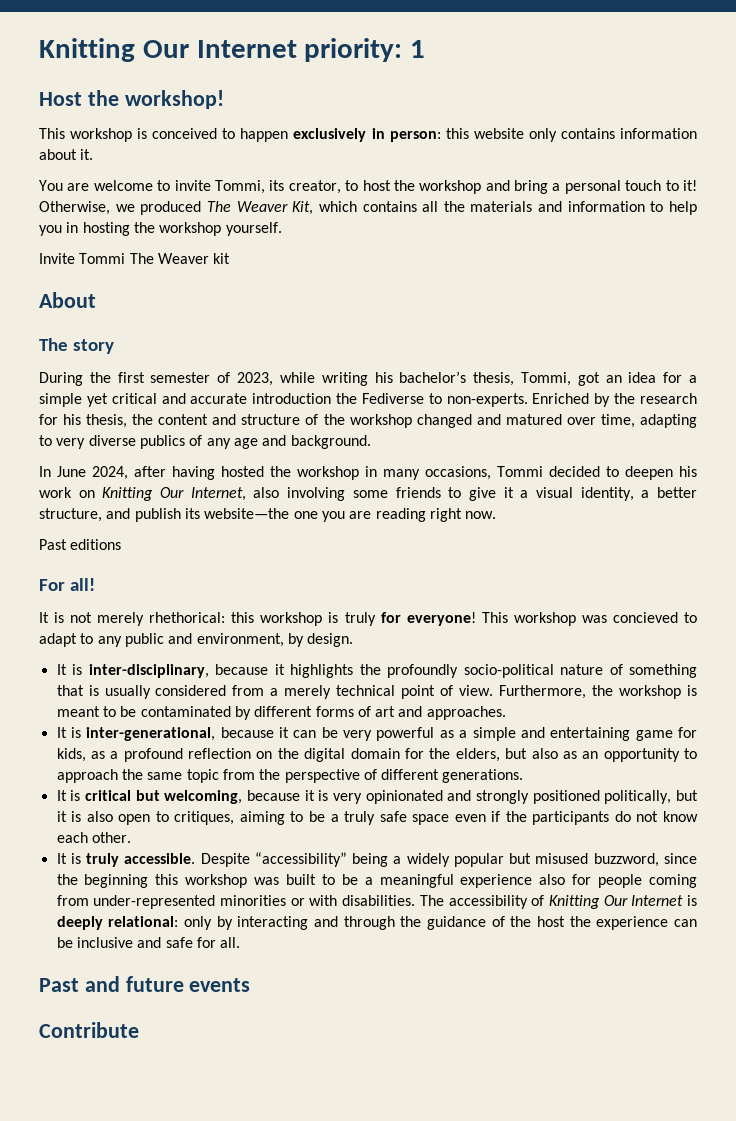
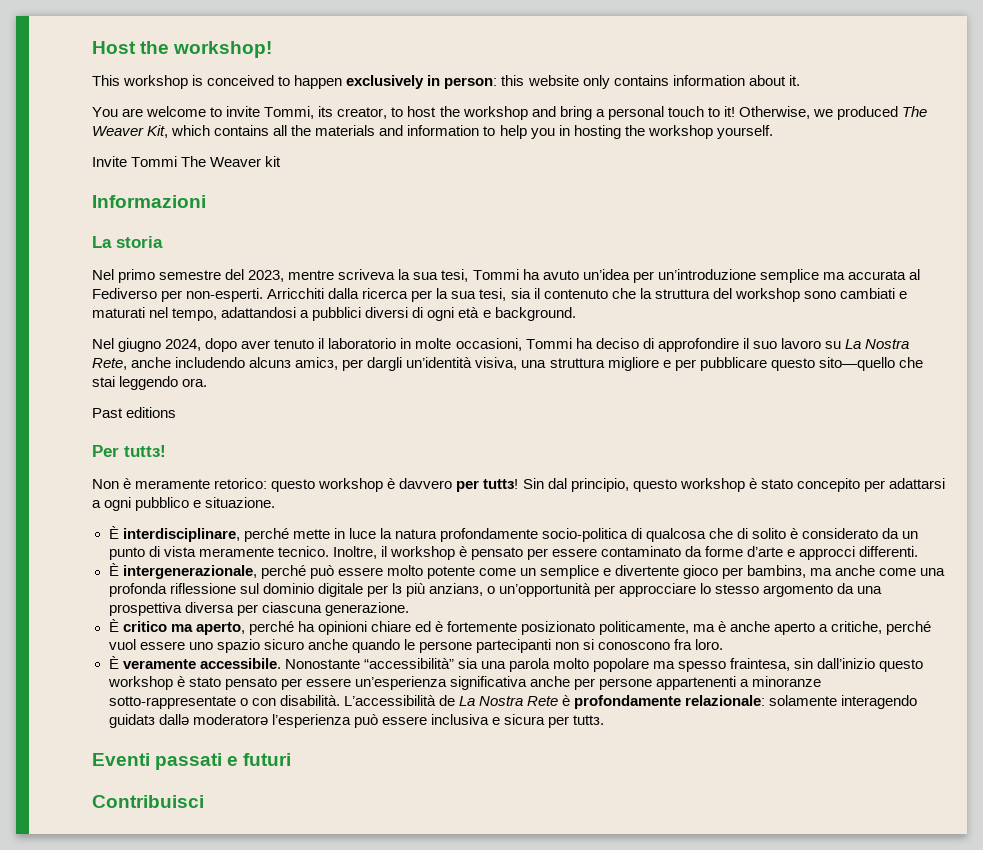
[39,38,426,62] Knitting Our Internet priority: 1 // -> (92, 47) none
[39,292,96,308] [39,338,114,354] [39,371,697,386] [39,393,697,407] [39,414,698,428] [39,435,371,449] [39,466,697,480] [39,487,697,501] [39,508,497,522] [39,539,122,550] [39,578,95,591] [39,612,698,626] [39,633,354,647] [56,664,698,678] [56,685,697,699] [56,706,506,720] [56,727,698,741] [56,748,697,762] [56,769,524,783] [56,790,698,804] [56,811,698,825] [56,832,131,843] [56,852,697,867] [56,874,697,888] [56,895,698,909] [56,916,698,930] [56,937,241,948] [39,976,251,992] [39,1022,139,1038] About // The story // During the first semester of 2023, while writing his bachelor’s thesis, Tommi, got an idea for a simple yet critical and accurate introduction the Fediverse to non-experts. Enriched by the research for his thesis, the content and structure of the workshop changed and matured over time, adapting to very diverse publics of any age and background. // In June 2024, after having hosted the workshop in many occasions, Tommi decided to deepen his work on Knitting Our Internet, also involving some friends to give it a visual identity, a better structure, and publish its website—the one you are reading right now. // Past editions // For all! // It is not merely rhethorical: this workshop is truly for everyone! This workshop was concieved to adapt to any public and environment, by design. // It is inter-disciplinary, because it highlights the profoundly socio-political nature of something that is usually considered from a merely technical point of view. Furthermore, the workshop is meant to be contaminated by different forms of art and approaches. // It is inter-generational, because it can be very powerful as a simple and entertaining game for kids, as a profound reflection on the digital domain for the elders, but also as an opportunity to approach the same topic from the perspective of different generations. // It is critical but welcoming, because it is very opinionated and strongly positioned politically, but it is also open to critiques, aiming to be a truly safe space even if the participants do not know each other. // It is truly accessible. Despite “accessibility” being a widely popular but misused buzzword, since the beginning this workshop was built to be a meaningful experience also for people coming from under-represented minorities or with disabilities. The accessibility of Knitting Our Internet is deeply relational: only by interacting and through the guidance of the host the experience can be inclusive and safe for all. // Past and future events // Contribute -> [92,195,206,208] [92,236,163,248] [92,269,920,283] [92,288,907,302] [92,307,576,321] [92,338,910,352] [92,357,923,371] [92,376,208,390] [92,407,177,418] [92,445,166,457] [92,478,945,492] [92,497,276,511] [108,526,919,542] [108,546,919,560] [108,563,946,579] [108,583,883,597] [108,602,409,616] [108,619,932,635] [108,639,724,653] [108,656,924,672] [107,676,822,690] [108,695,918,709] [108,714,604,728] [92,753,292,770] [92,795,204,808] Informazioni // La storia // Nel primo semestre del 2023, mentre scriveva la sua tesi, Tommi ha avuto un’idea per un’introduzione semplice ma accurata al Fediverso per non-esperti. Arricchiti dalla ricerca per la sua tesi, sia il contenuto che la struttura del workshop sono cambiati e maturati nel tempo, adattandosi a pubblici diversi di ogni età e background. // Nel giugno 2024, dopo aver tenuto il laboratorio in molte occasioni, Tommi ha deciso di approfondire il suo lavoro su La Nostra Rete, anche includendo alcunз amicз, per dargli un’identità visiva, una struttura migliore e per pubblicare questo sito—quello che stai leggendo ora. // Past editions // Per tuttз! // Non è meramente retorico: questo workshop è davvero per tuttз! Sin dal principio, questo workshop è stato concepito per adattarsi a ogni pubblico e situazione. // È interdisciplinare, perché mette in luce la natura profondamente socio-politica di qualcosa che di solito è considerato da un punto di vista meramente tecnico. Inoltre, il workshop è pensato per essere contaminato da forme d’arte e approcci differenti. // È intergenerazionale, perché può essere molto potente come un semplice e divertente gioco per bambinз, ma anche come una profonda riflessione sul dominio digitale per lз più anzianз, o un’opportunità per approcciare lo stesso argomento da una prospettiva diversa per ciascuna generazione. // È critico ma aperto, perché ha opinioni chiare ed è fortemente posizionato politicamente, ma è anche aperto a critiche, perché vuol essere uno spazio sicuro anche quando le persone partecipanti non si conoscono fra loro. // È veramente accessibile. Nonostante “accessibilità” sia una parola molto popolare ma spesso fraintesa, sin dall’inizio questo workshop è stato pensato per essere un’esperienza significativa anche per persone appartenenti a minoranze sotto-rappresentate o con disabilità. L’accessibilità de La Nostra Rete è profondamente relazionale: solamente interagendo guidatз dallə moderatorə l’esperienza può essere inclusiva e sicura per tuttз. // Eventi passati e futuri // Contribuisci

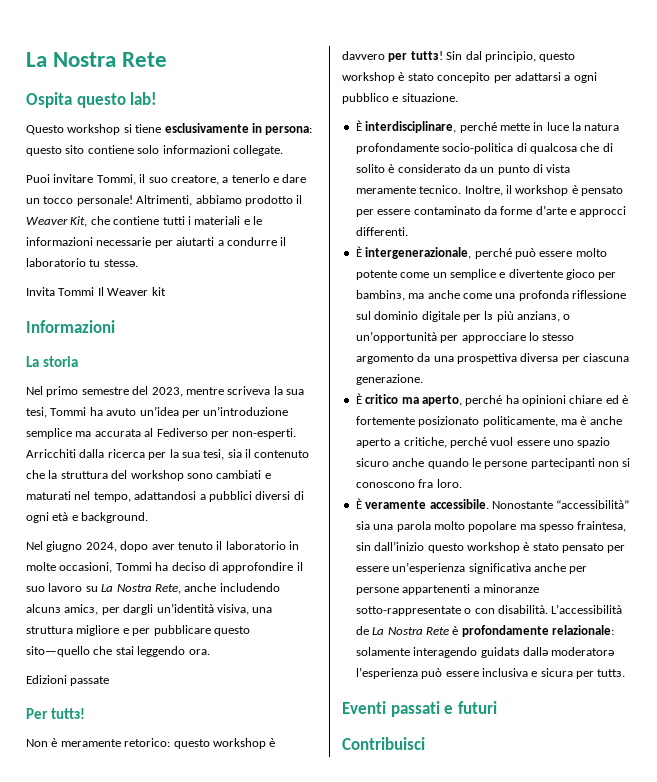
[92,41,273,58] [92,75,800,89] [92,106,928,120] [92,125,773,139] [92,156,207,167] Host the workshop! // This workshop is conceived to happen exclusively in person: this website only contains information about it. // You are welcome to invite Tommi, its creator, to host the workshop and bring a personal touch to it! Otherwise, we produced The Weaver Kit, which contains all the materials and information to help you in hosting the workshop yourself. // Invite Tommi The -> [26,52,168,67] [26,92,158,108] [26,123,313,135] [26,145,283,156] [26,174,307,185] [26,195,303,206] [26,216,262,227] [26,237,287,248] [26,258,138,267] [26,287,104,296] La Nostra Rete // Ospita questo lab! // Questo workshop si tiene esclusivamente in persona: questo sito contiene solo informazioni collegate. // Puoi invitare Tommi, il suo creatore, a tenerlo e dare un tocco personale! Altrimenti, abbiamo prodotto il Weaver Kit, che contiene tutti i materiali e le informazioni necessarie per aiutarti a condurre il laboratorio tu stessə. // Invita Tommi Il
[92,407,177,418] Past editions -> [26,675,110,686] Edizioni passate

